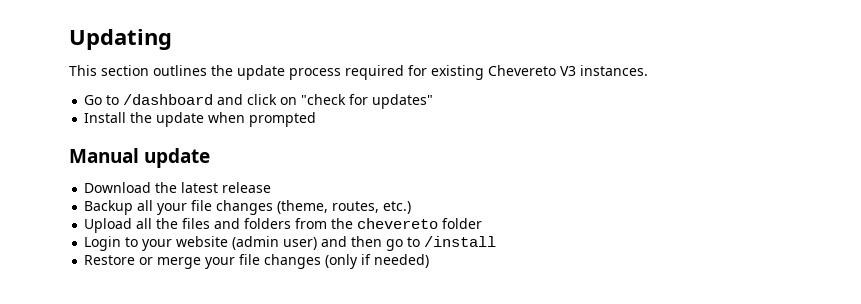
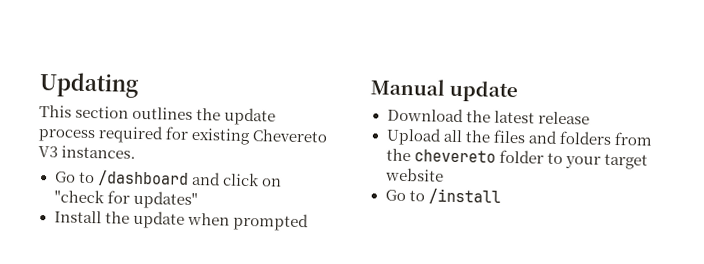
[84,200,412,215] // Backup all your file changes (theme, routes, etc.) -> (590, 118) none
[84,236,122,251] // Login -> (544, 156) none
(173, 245) none -> [603,153,648,170] target
[232,236,497,251] [84,254,430,269] (admin user) and then go to /install // Restore or merge your file changes (only if needed) -> [384,188,501,205] // Go to /install

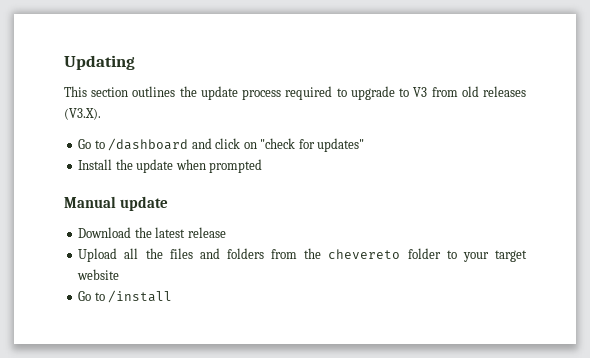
[165,126,329,146] [38,145,137,159] for existing Chevereto V3 instances. -> [336,86,526,100] [64,108,101,120] to upgrade to V3 from old releases (V3.X).

